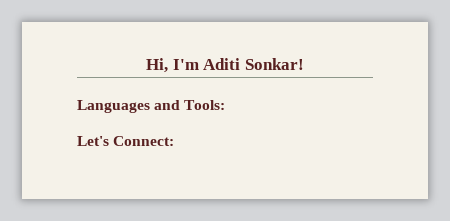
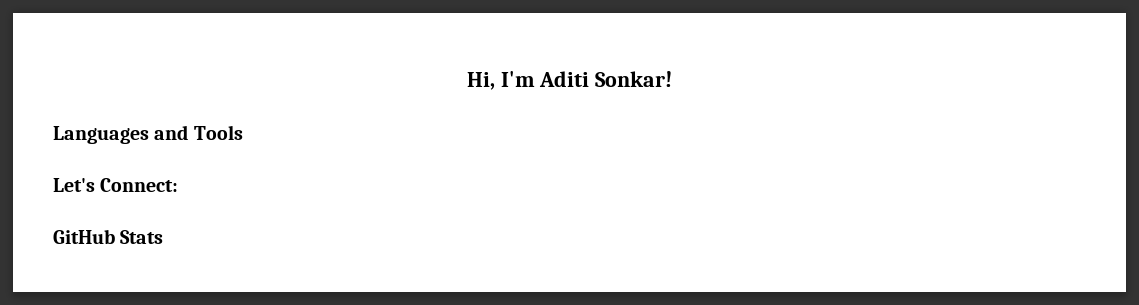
[184,100,226,110] Tools: -> [193,125,243,140] Tools
(175, 141) none -> [53,229,164,244] // GitHub Stats

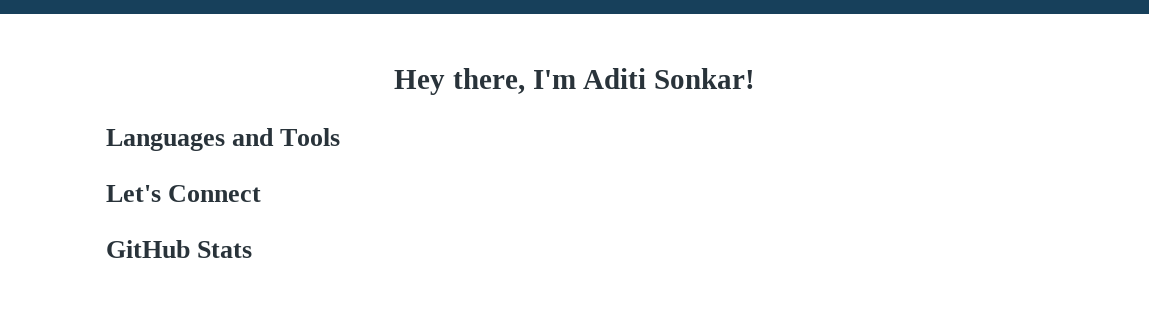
[466,72,495,90] Hi, -> [393,68,525,95] Hey there,
[100,178,179,192] Connect: -> [168,185,262,202] Connect

